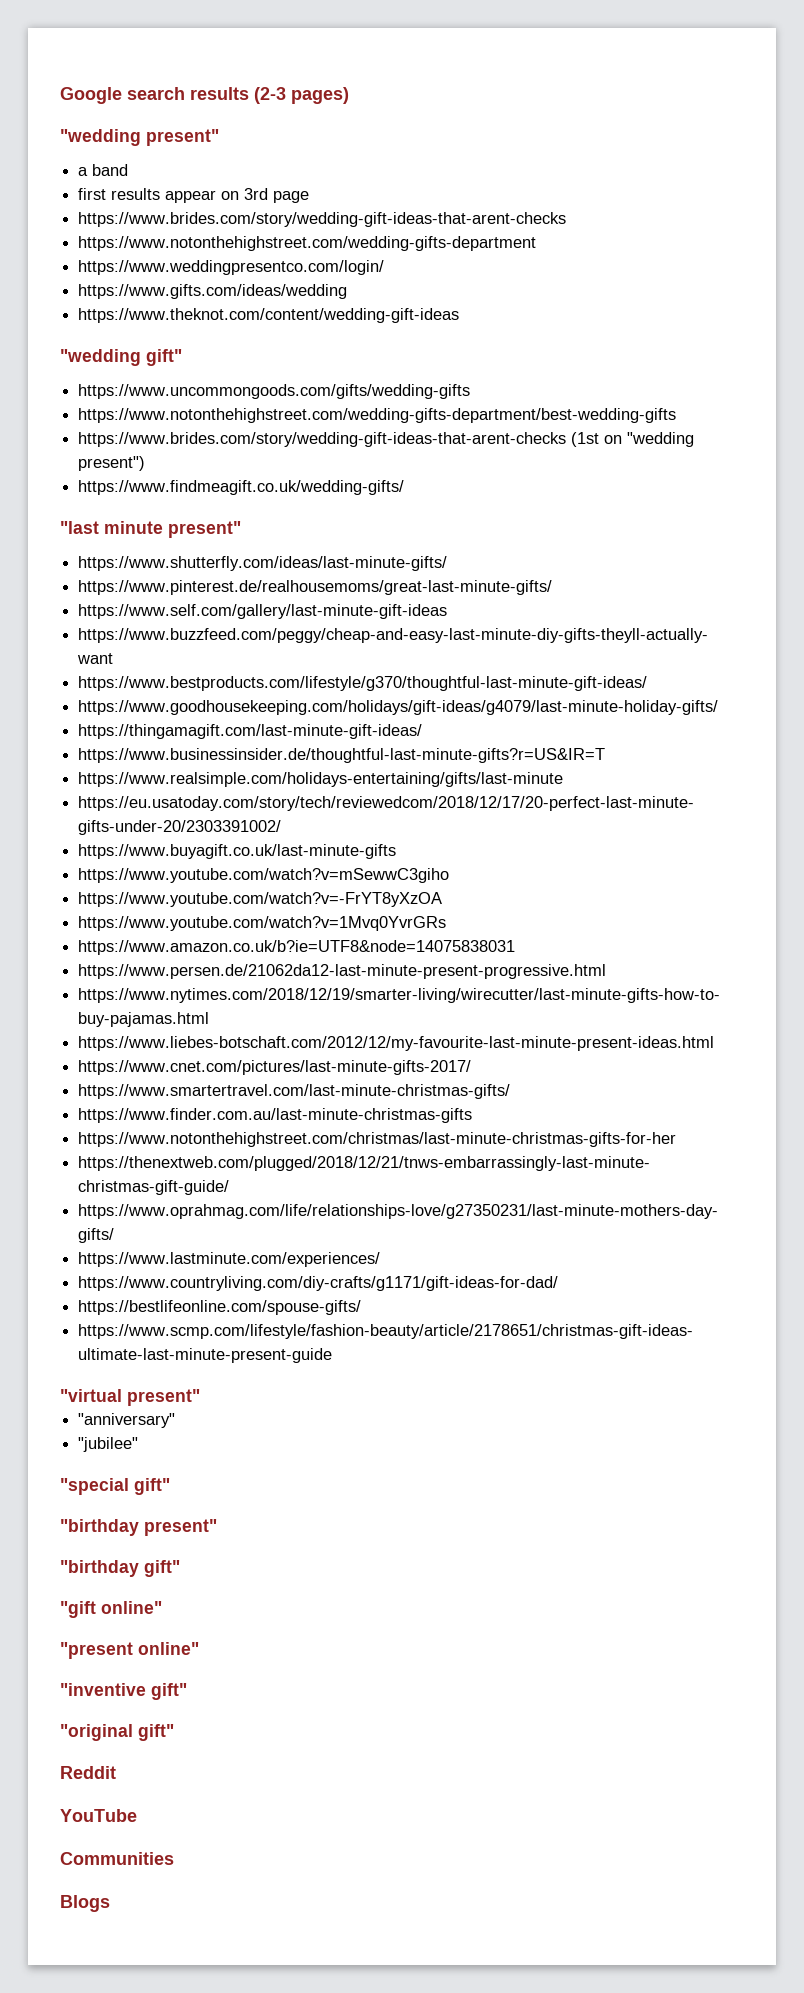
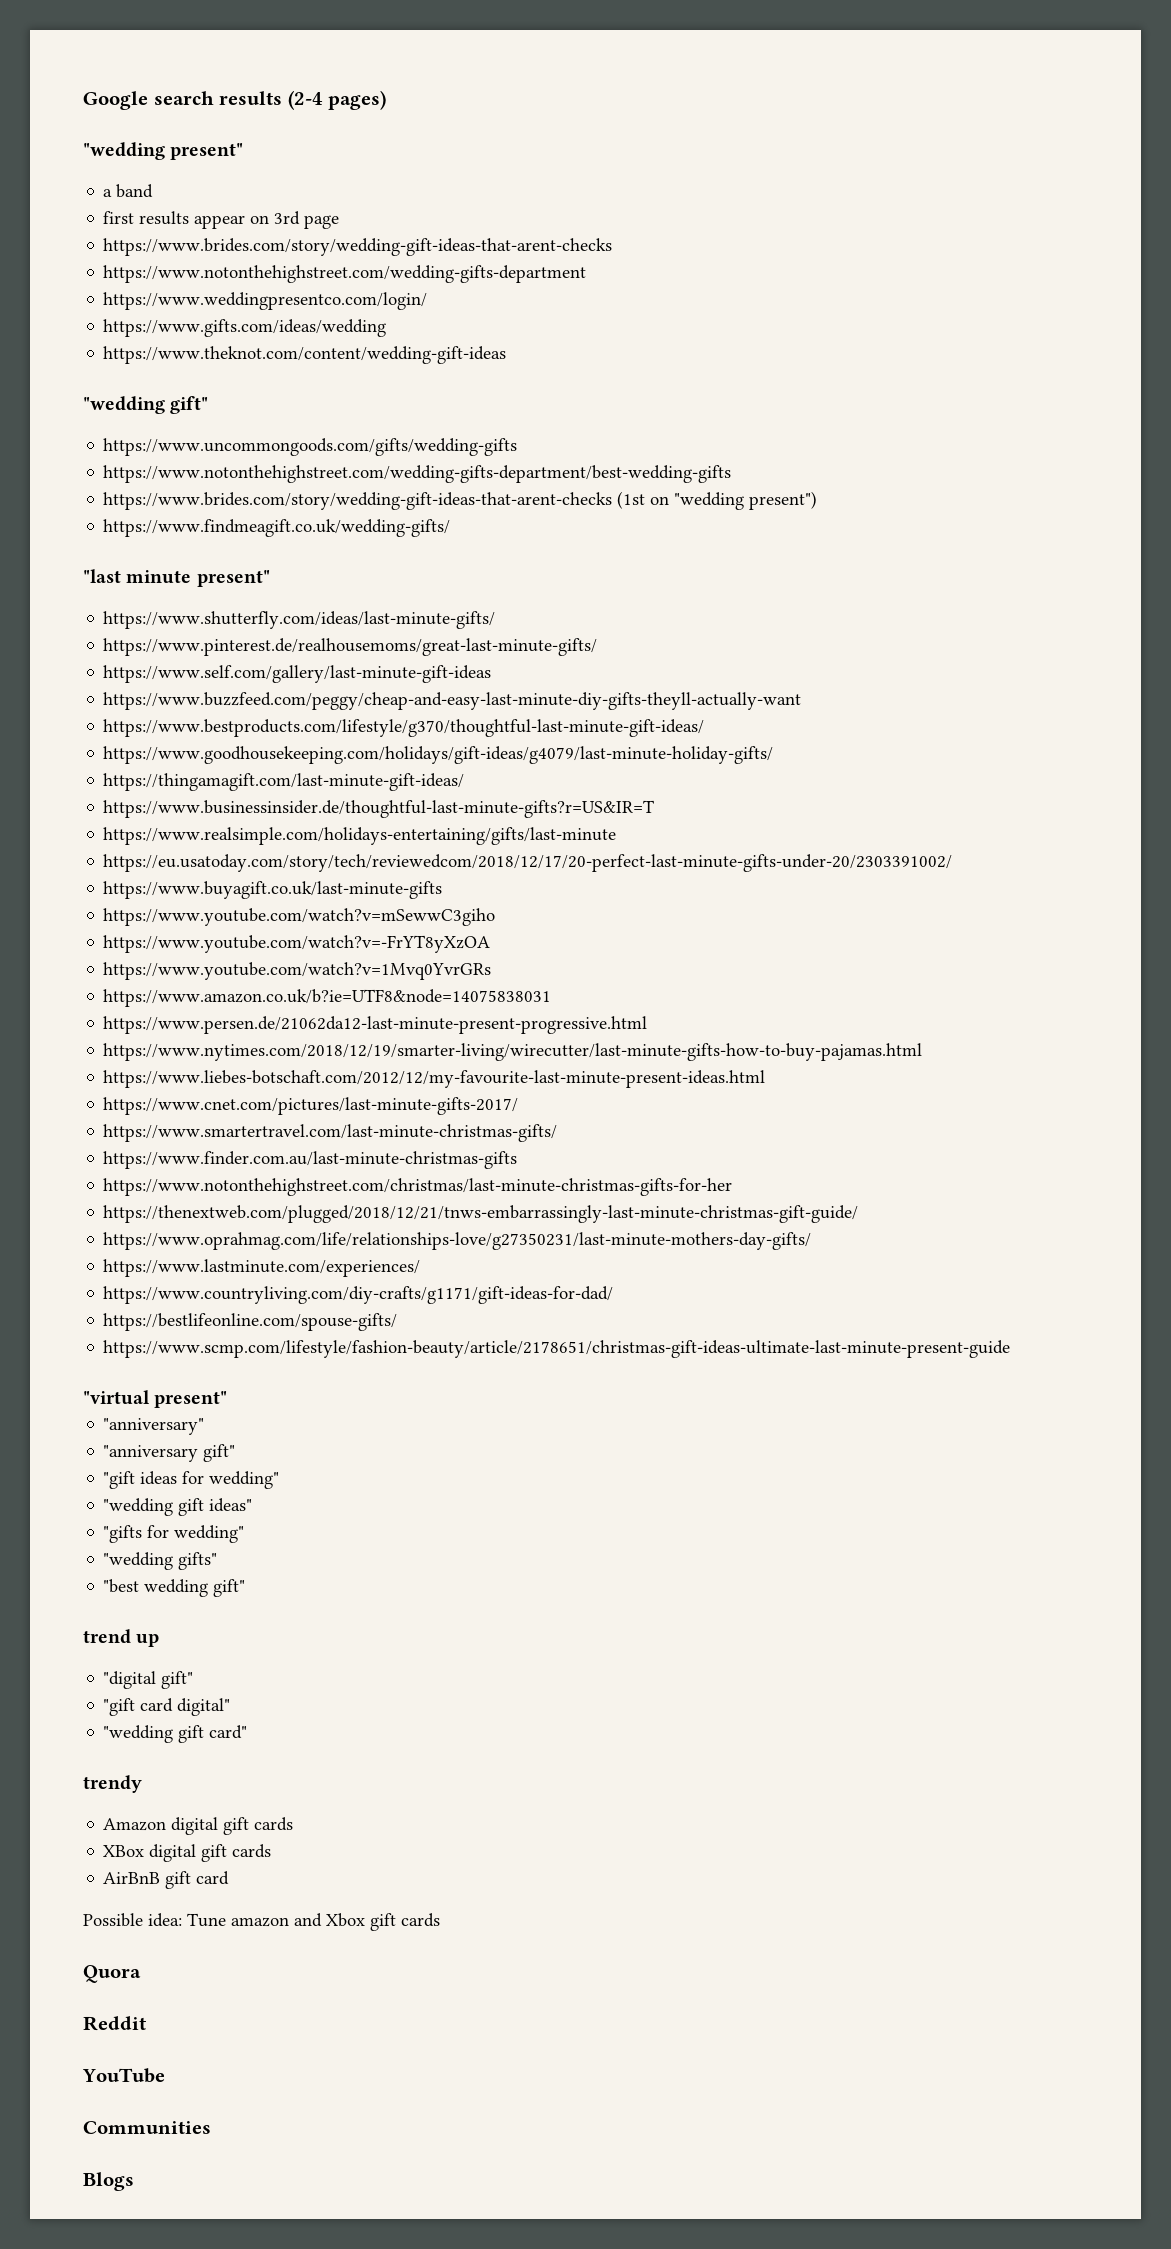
[254,87,286,104] (2-3 -> [287,90,323,110] (2-4
[78,1437,139,1452] [60,1478,170,1495] [60,1519,217,1536] [60,1560,180,1577] [60,1601,162,1618] [60,1642,199,1659] [60,1683,187,1700] [60,1724,174,1741] "jubilee" // "special gift" // "birthday present" // "birthday gift" // "gift online" // "present online" // "inventive gift" // "original gift" -> [103,1444,236,1462] [103,1471,280,1489] [103,1498,253,1516] [103,1525,245,1543] [103,1552,218,1570] [103,1579,246,1597] [83,1629,160,1647] [103,1671,194,1689] [103,1698,231,1716] [103,1725,248,1743] [83,1775,142,1793] [103,1817,294,1835] [103,1844,272,1862] [103,1871,230,1889] [83,1913,440,1931] [83,1965,141,1983] "anniversary gift" // "gift ideas for wedding" // "wedding gift ideas" // "gifts for wedding" // "wedding gifts" // "best wedding gift" // trend up // "digital gift" // "gift card digital" // "wedding gift card" // trendy // Amazon digital gift cards // XBox digital gift cards // AirBnB gift card // Possible idea: Tune amazon and Xbox gift cards // Quora

